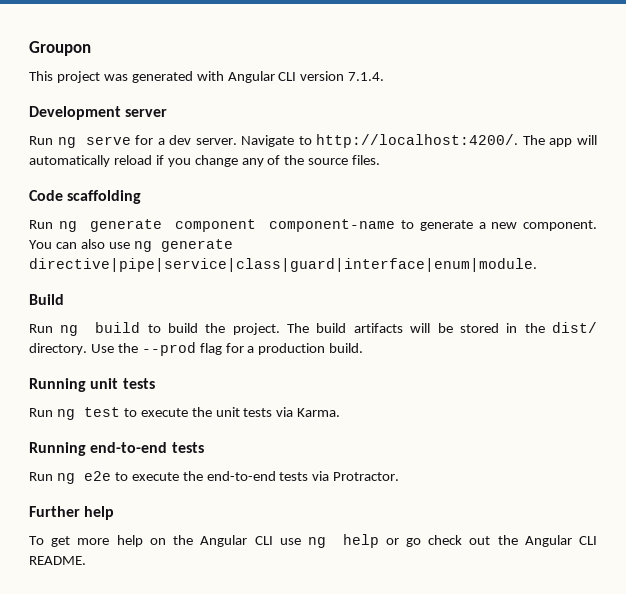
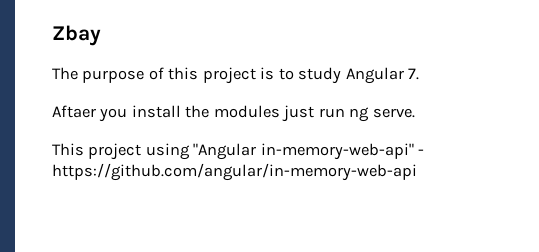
[29,41,91,56] [29,71,385,83] [29,106,168,120] [29,134,597,148] [29,155,381,167] [29,190,142,204] [29,219,597,232] [29,239,233,252] [29,258,537,272] [29,294,64,305] [29,322,597,336] [29,342,364,356] [29,378,155,392] [29,407,341,420] [29,442,204,456] [29,471,400,484] [29,506,115,520] [29,534,598,548] [29,556,86,565] Groupon // This project was generated with Angular CLI version 7.1.4. // Development server // Run ng serve for a dev server. Navigate to http://localhost:4200/. The app will automatically reload if you change any of the source files. // Code scaffolding // Run ng generate component component-name to generate a new component. You can also use ng generate directive|pipe|service|class|guard|interface|enum|module. // Build // Run ng build to build the project. The build artifacts will be stored in the dist/ directory. Use the --prod flag for a production build. // Running unit tests // Run ng test to execute the unit tests via Karma. // Running end-to-end tests // Run ng e2e to execute the end-to-end tests via Protractor. // Further help // To get more help on the Angular CLI use ng help or go check out the Angular CLI README. -> [52,25,101,46] [52,67,420,84] [52,105,415,122] [52,143,425,160] [52,163,417,181] Zbay // The purpose of this project is to study Angular 7. // Aftaer you install the modules just run ng serve. // This project using "Angular in-memory-web-api" - https://github.com/angular/in-memory-web-api

